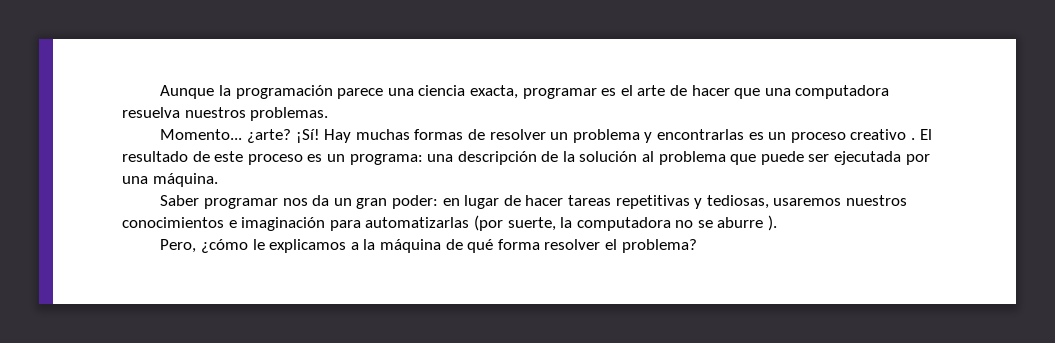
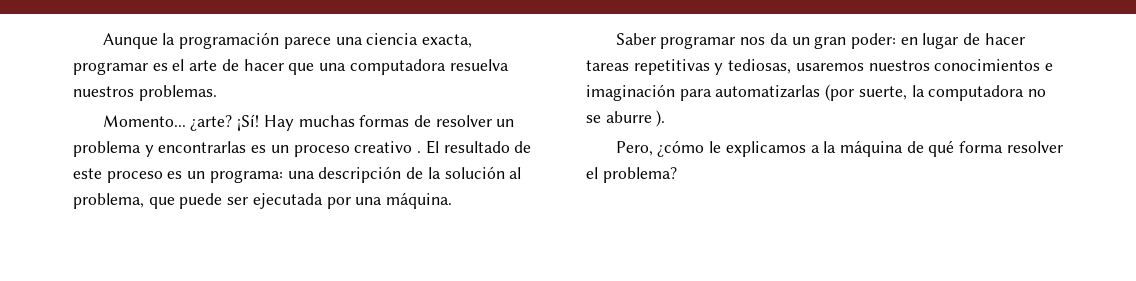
[658,151,726,165] problema -> [73,193,144,209] problema,

